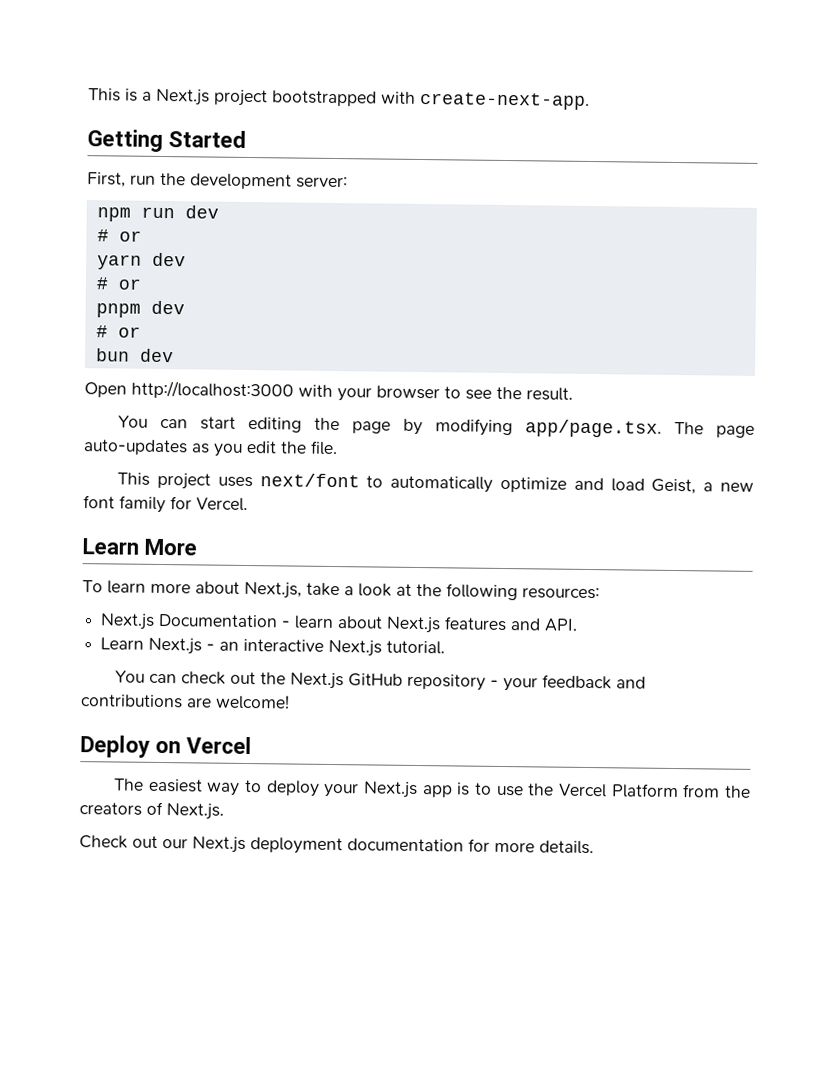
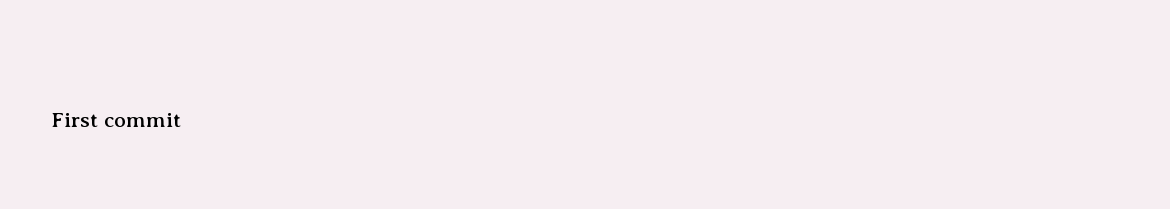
[88,88,590,110] [87,129,247,152] [87,172,348,190] [96,205,219,222] [96,229,142,242] [96,252,186,270] [95,277,142,290] [95,300,185,318] [95,325,141,338] [95,348,174,363] [84,380,573,402] [118,415,755,438] [83,439,338,457] [117,472,755,495] [83,495,248,514] [82,538,198,556] [82,580,600,601] [100,613,579,634] [100,637,446,657] [115,670,647,692] [80,694,290,710] [80,735,253,758] [114,778,752,799] [79,801,224,820] [79,835,594,855] This is a Next.js project bootstrapped with create-next-app. // Getting Started // First, run the development server: // npm run dev // # or // yarn dev // # or // pnpm dev // # or // bun dev // Open http://localhost:3000 with your browser to see the result. // You can start editing the page by modifying app/page.tsx. The page auto-updates as you edit the file. // This project uses next/font to automatically optimize and load Geist, a new font family for Vercel. // Learn More // To learn more about Next.js, take a look at the following resources: // Next.js Documentation - learn about Next.js features and API. // Learn Next.js - an interactive Next.js tutorial. // You can check out the Next.js GitHub repository - your feedback and contributions are welcome! // Deploy on Vercel // The easiest way to deploy your Next.js app is to use the Vercel Platform from the creators of Next.js. // Check out our Next.js deployment documentation for more details. -> [51,113,181,127] First commit

